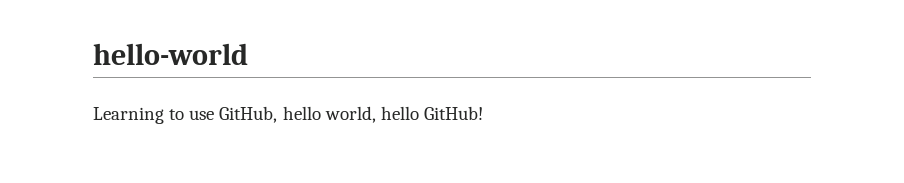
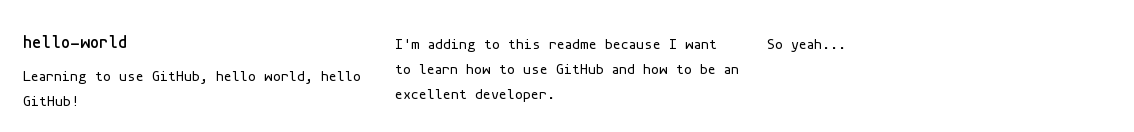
(483, 113) none -> [395,39,717,52] [395,64,739,74] [395,89,555,102] [767,39,846,52] // I'm adding to this readme because I want to learn how to use GitHub and how to be an excellent developer. // So yeah...

